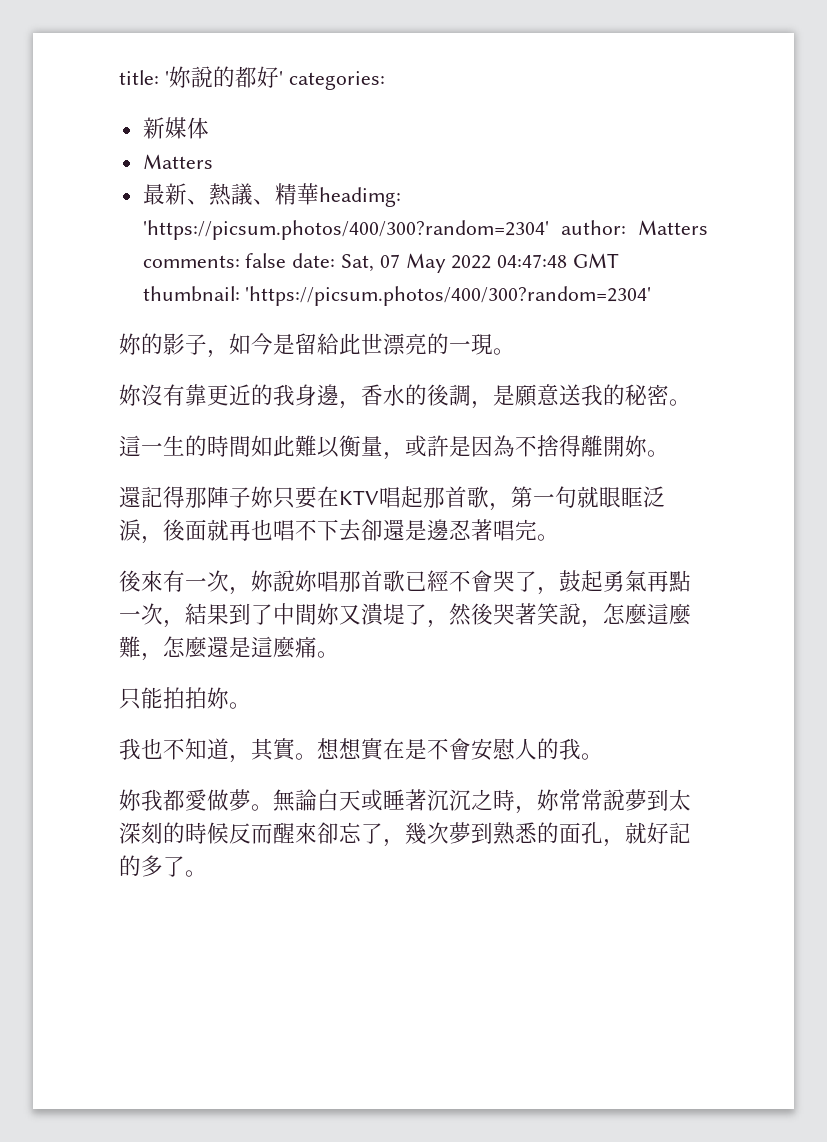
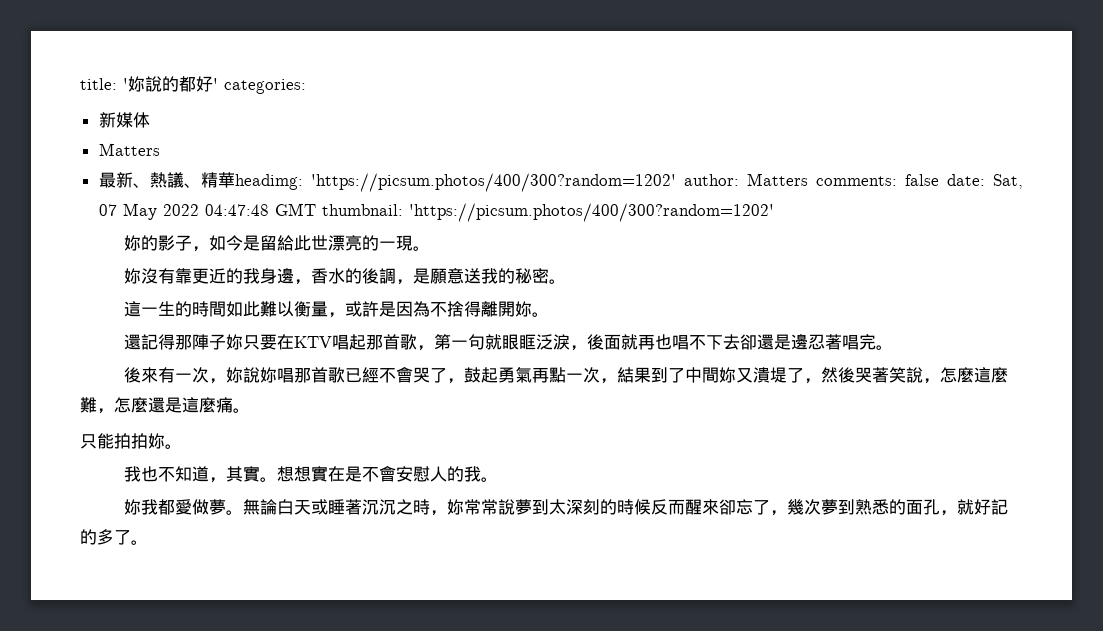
[142,220,549,240] 'https://picsum.photos/400/300?random=2304' -> [310,173,676,192] 'https://picsum.photos/400/300?random=1202'
[245,286,652,306] 'https://picsum.photos/400/300?random=2304' -> [408,203,774,222] 'https://picsum.photos/400/300?random=1202'

